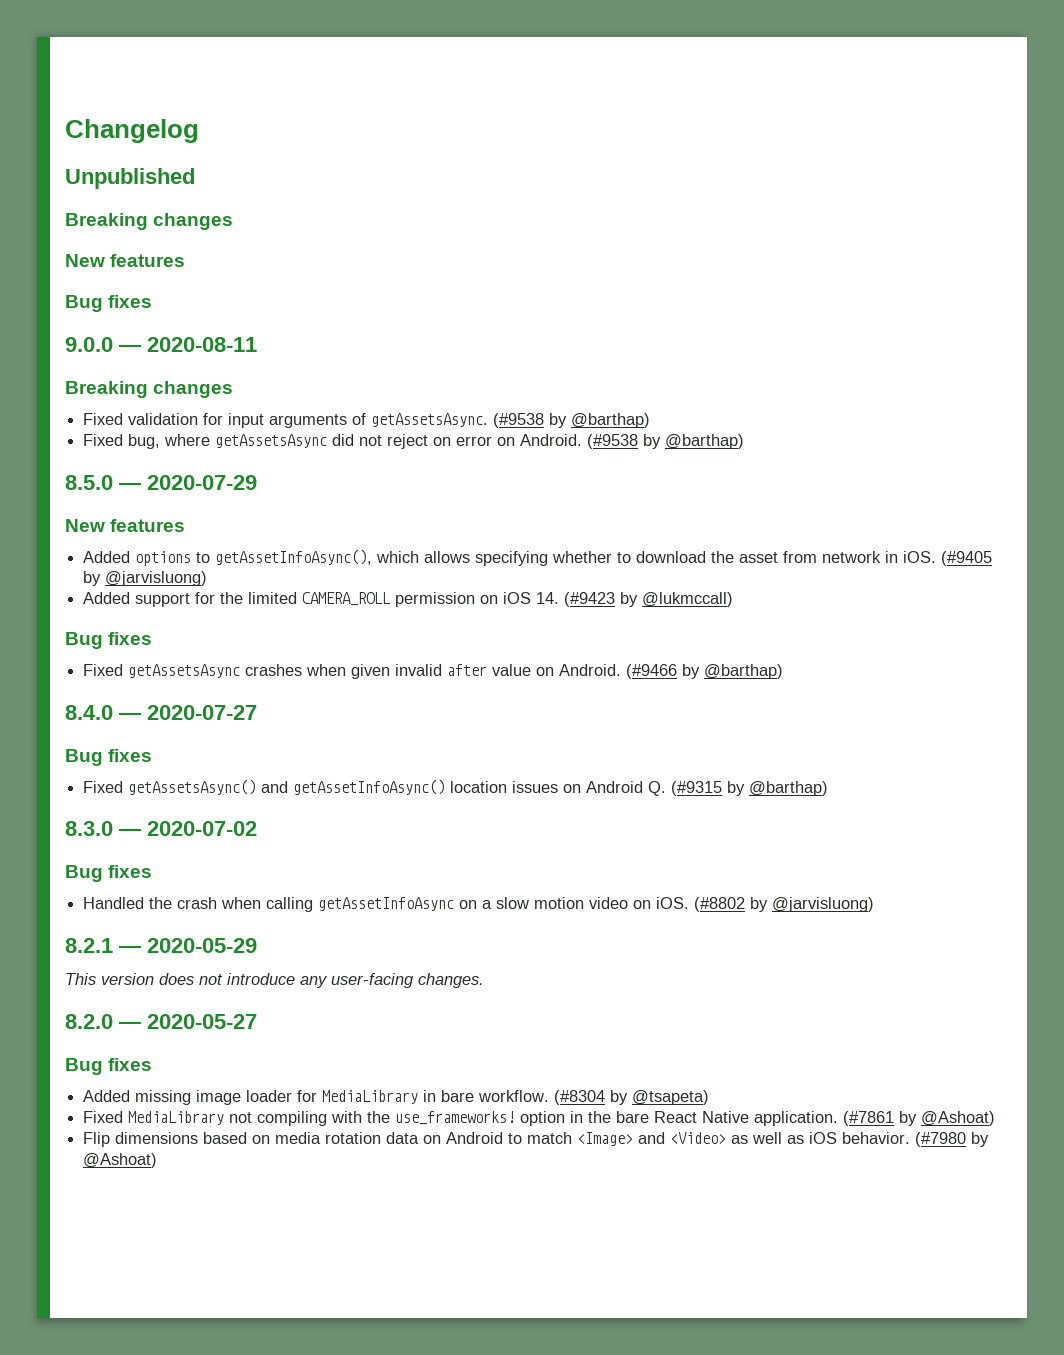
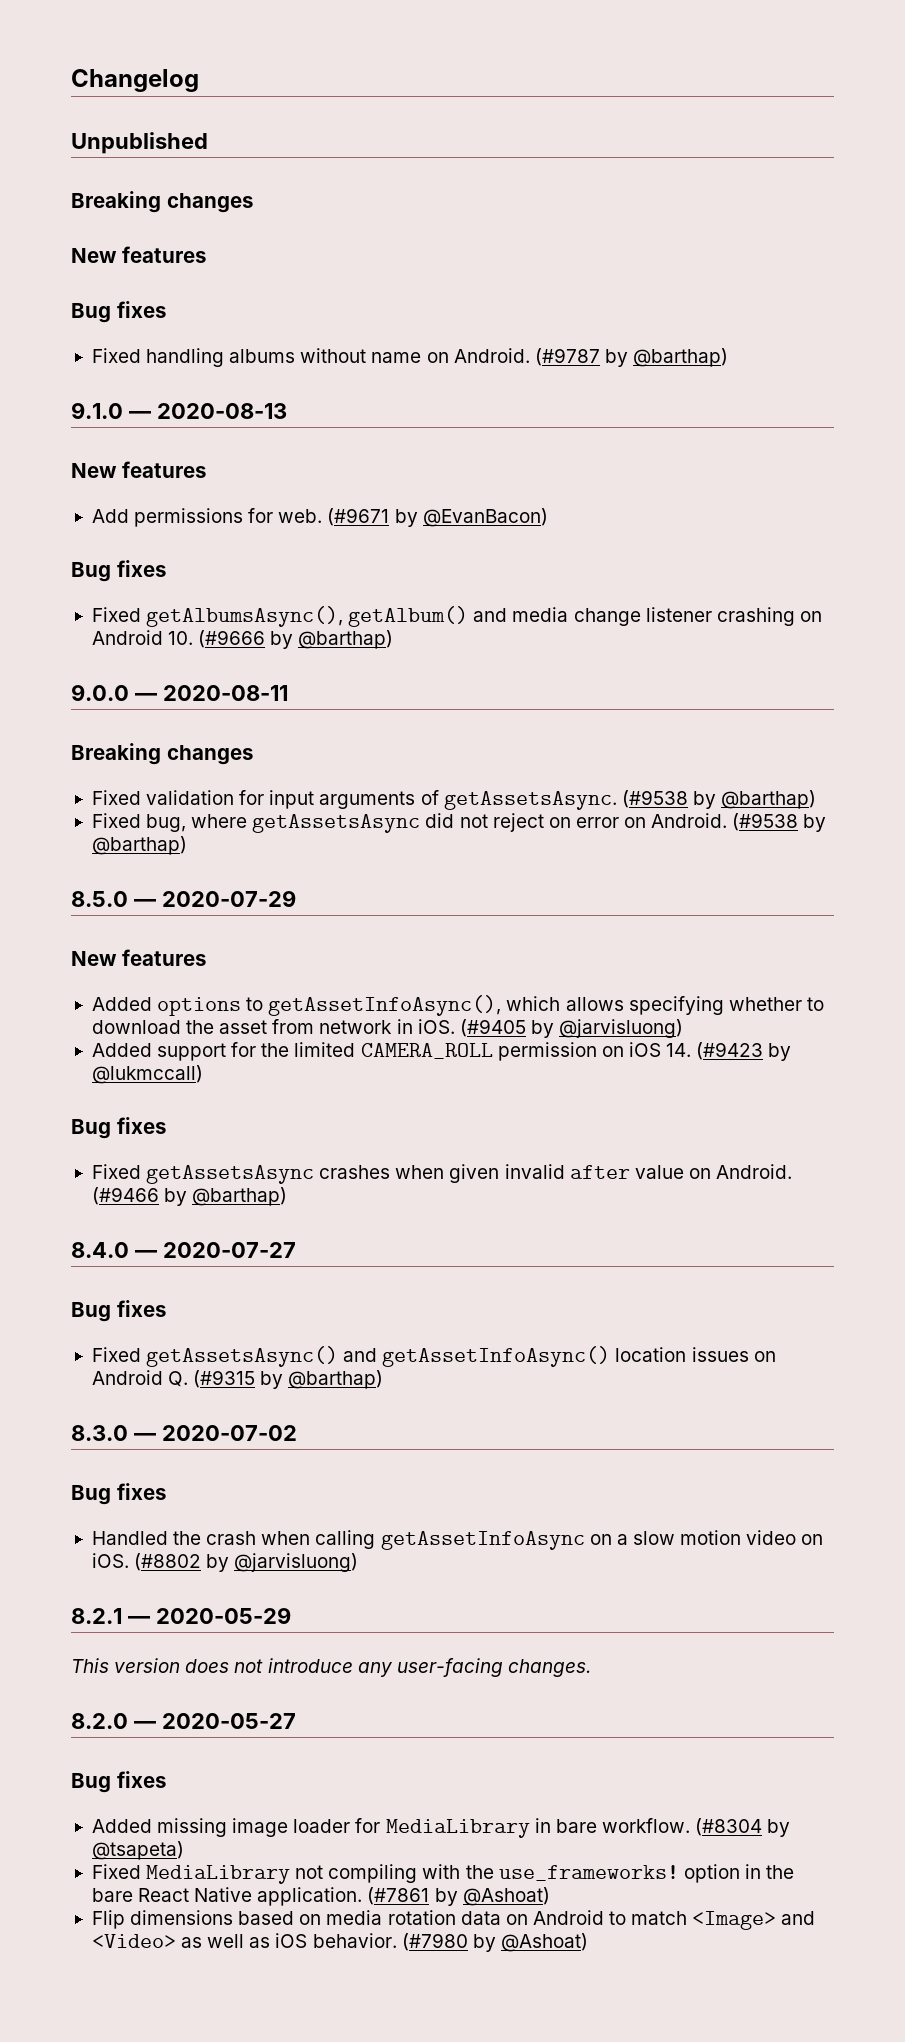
(153, 301) none -> [91,348,729,367] [71,402,287,419] [71,461,206,478] [91,508,548,527] [71,560,166,582] [91,606,822,627] [91,630,394,649] // Fixed handling albums without name on Android. (#9787 by @barthap) // 9.1.0 — 2020-08-13 // New features // Add permissions for web. (#9671 by @EvanBacon) // Bug fixes // Fixed getAlbumsAsync(), getAlbum() and media change listener crashing on Android 10. (#9666 by @barthap)

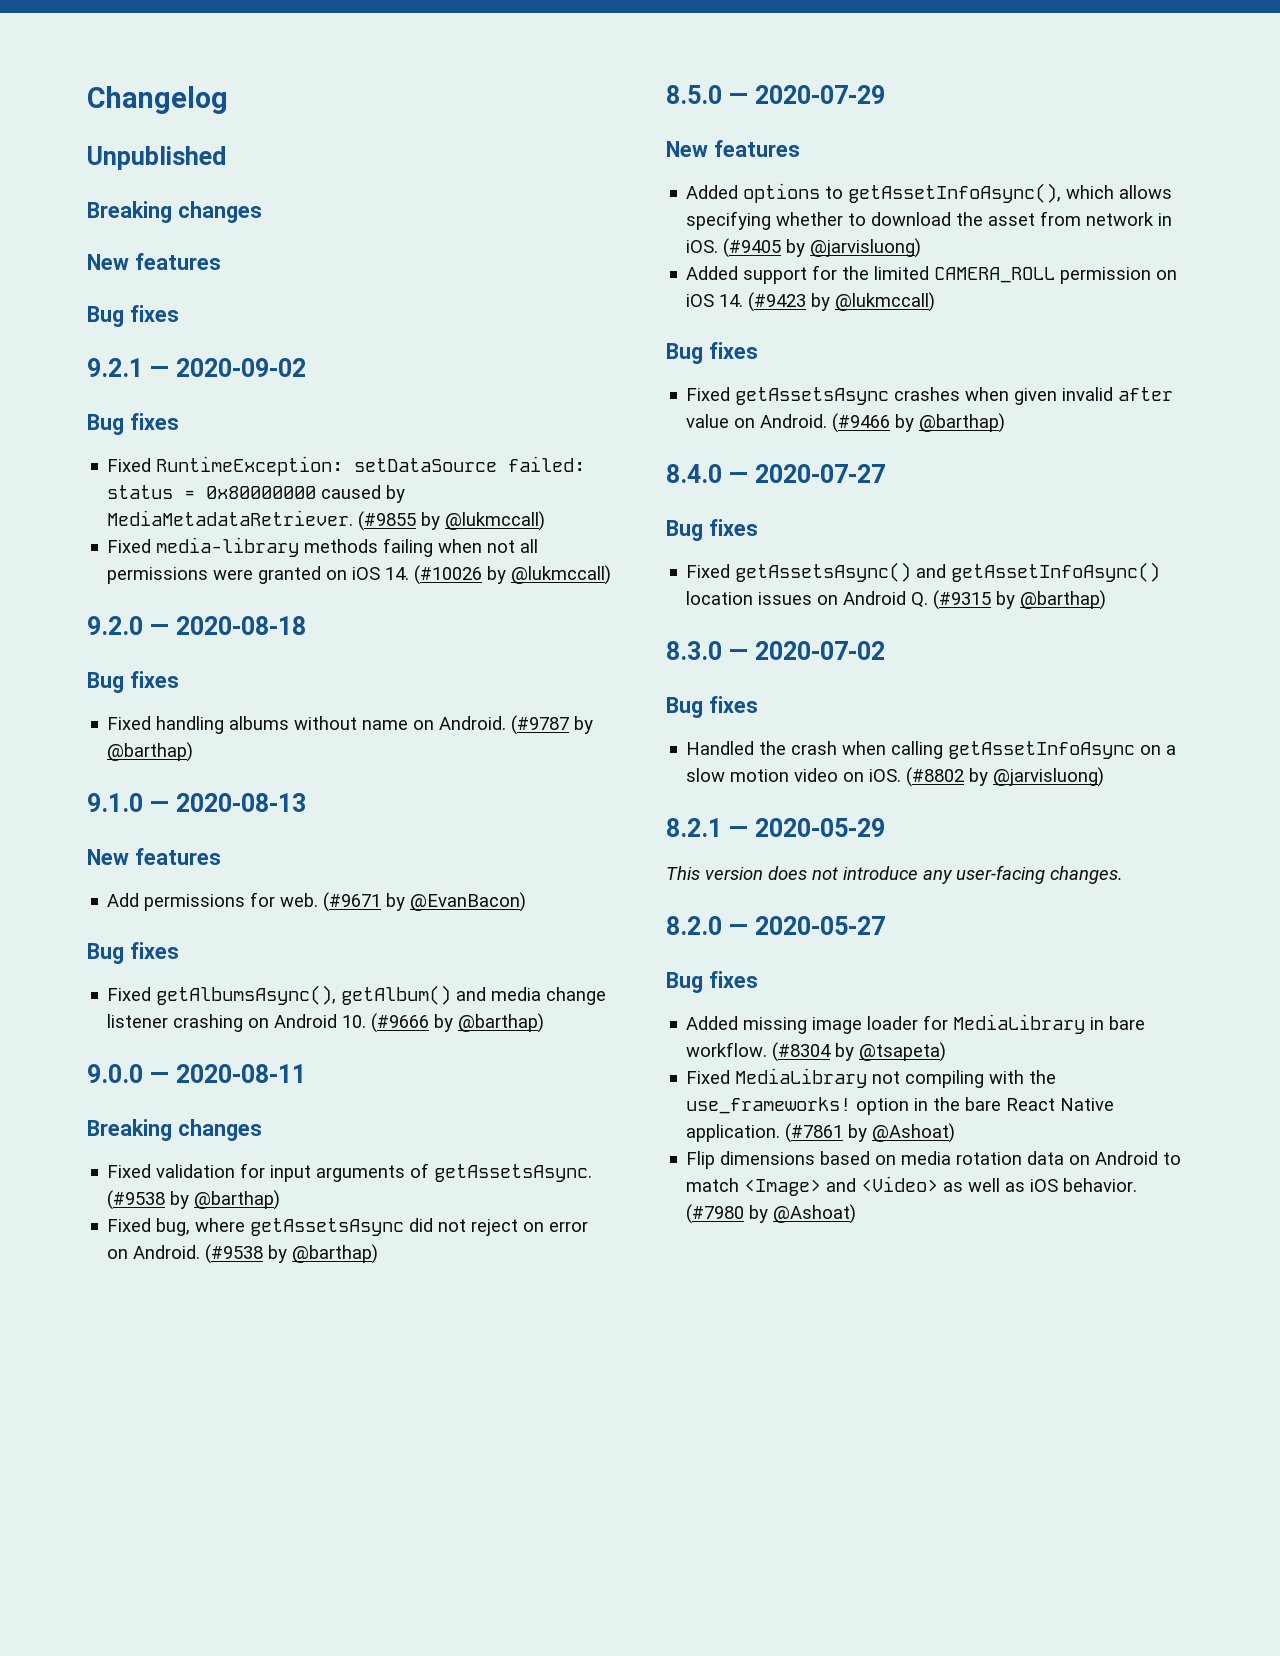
(166, 309) none -> [87,358,306,377] [87,413,179,435] [107,456,586,476] [107,485,406,503] [107,510,546,531] [107,537,539,557] [107,565,612,585] [87,616,306,635] [87,671,179,693] // 9.2.1 — 2020-09-02 // Bug fixes // Fixed RuntimeException: setDataSource failed: status = 0x80000000 caused by MediaMetadataRetriever. (#9855 by @lukmccall) // Fixed media-library methods failing when not all permissions were granted on iOS 14. (#10026 by @lukmccall) // 9.2.0 — 2020-08-18 // Bug fixes

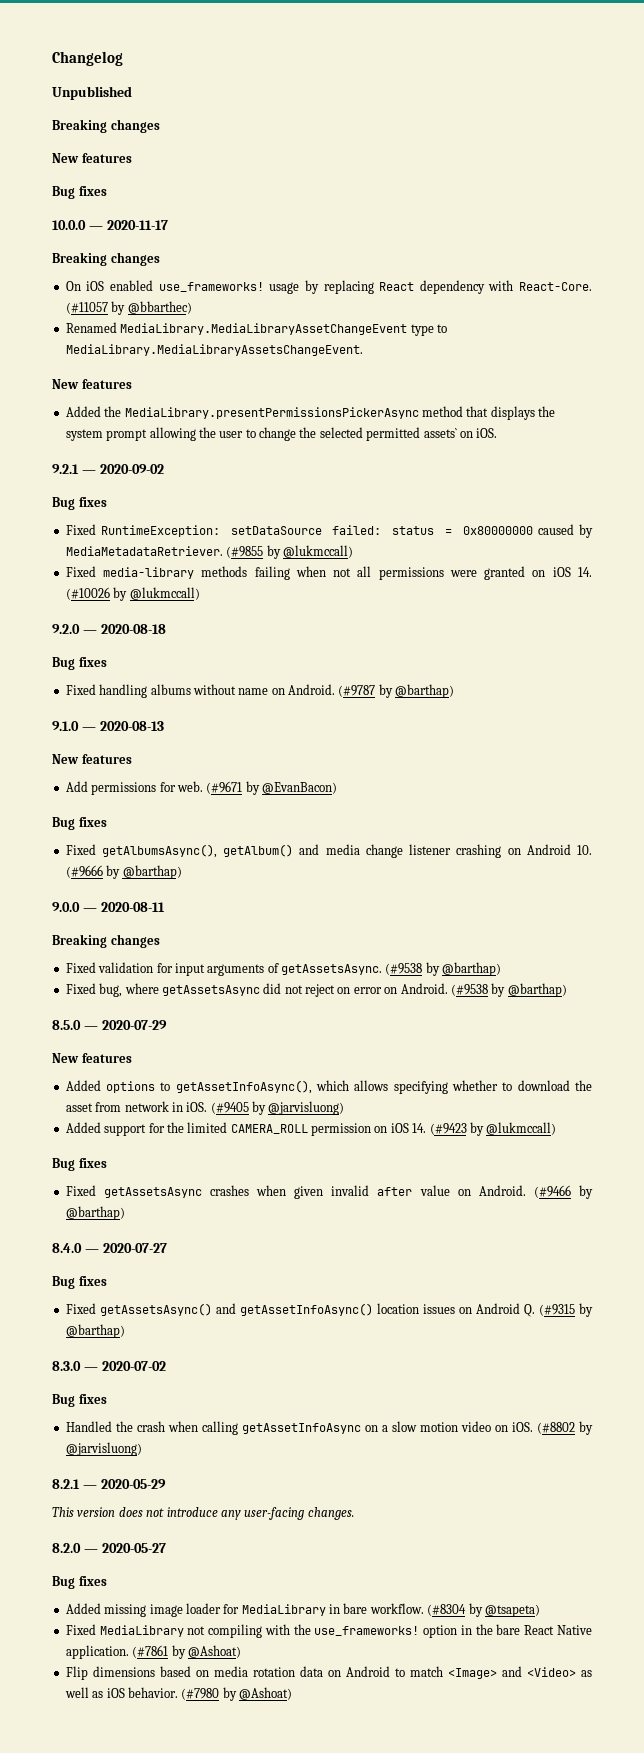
(179, 313) none -> [52,220,168,230] [52,252,160,266] [65,280,592,294] [65,301,192,315] [65,322,447,336] [65,344,363,356] [52,379,132,389] [65,406,555,420] [65,427,498,441] // 10.0.0 — 2020-11-17 // Breaking changes // On iOS enabled use_frameworks! usage by replacing React dependency with React-Core. (#11057 by @bbarthec) // Renamed MediaLibrary.MediaLibraryAssetChangeEvent type to MediaLibrary.MediaLibraryAssetsChangeEvent. // New features // Added the MediaLibrary.presentPermissionsPickerAsync method that displays the system prompt allowing the user to change the selected permitted assets` on iOS.

